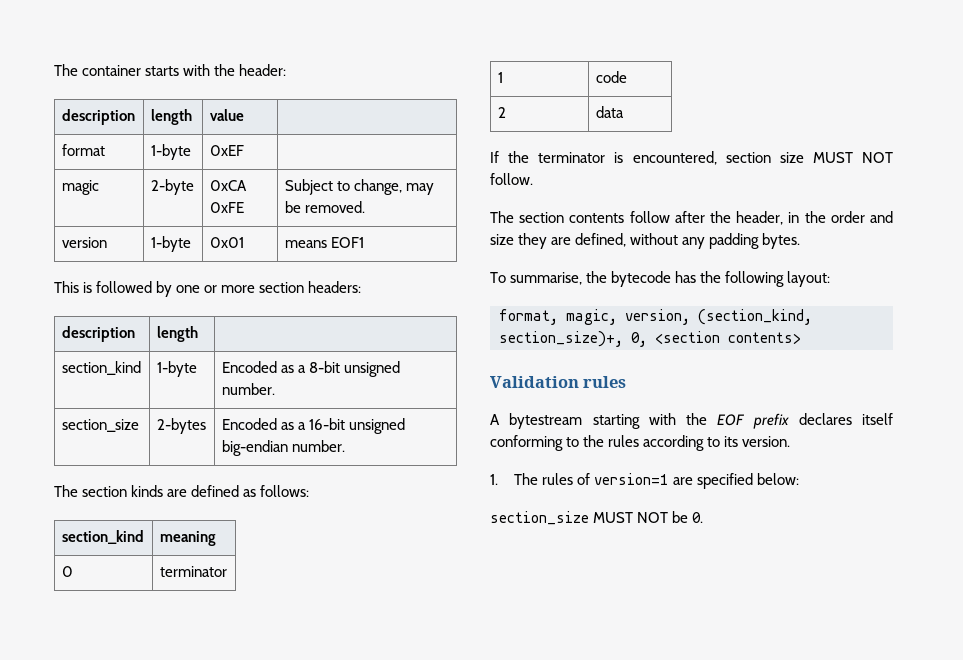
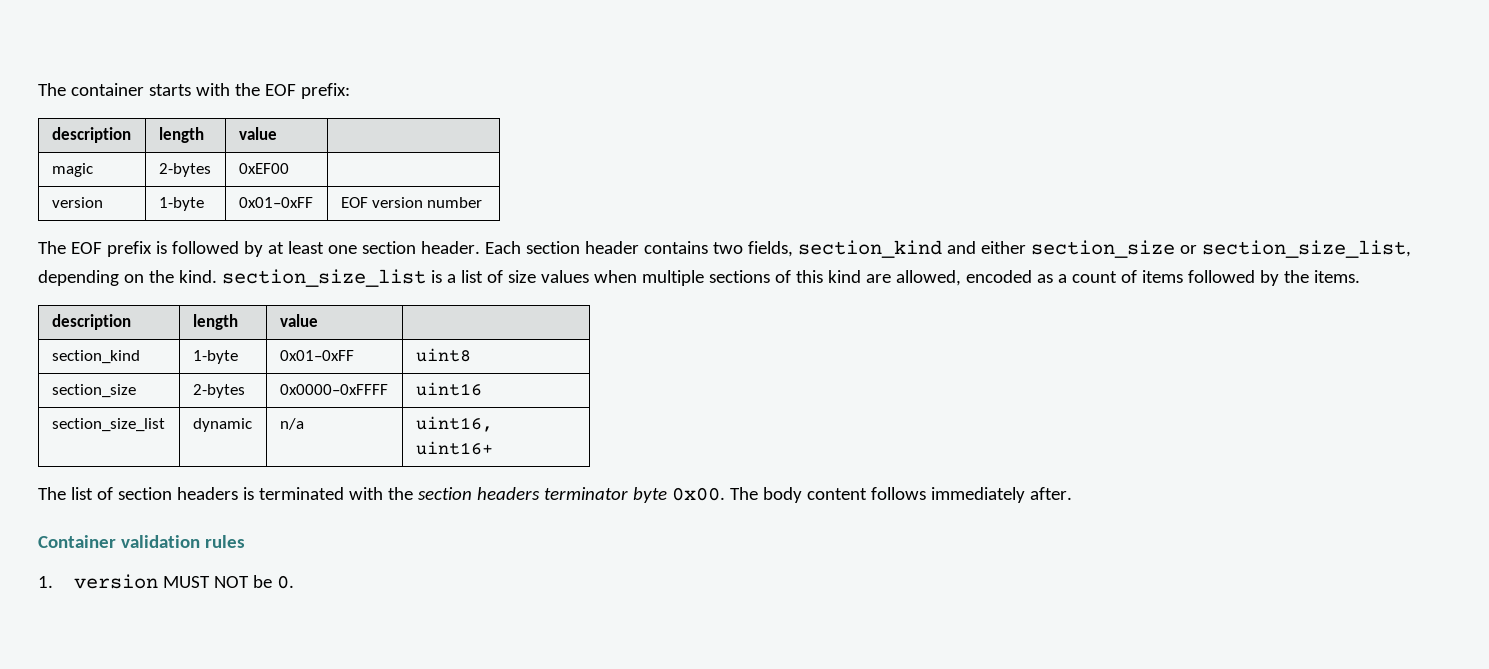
[239,64,287,76] [61,109,135,125] [150,109,192,125] [209,109,244,121] [61,144,105,156] [150,144,191,160] [209,145,244,156] [61,180,99,195] [150,179,194,195] [209,180,247,191] [209,202,244,213] [284,179,434,195] [284,201,365,213] [61,237,107,248] [150,236,191,252] [209,237,244,248] [284,237,364,248] [54,281,362,297] [61,326,135,342] [156,326,198,342] header: // description | length | value | // format | 1-byte | 0xEF | // magic | 2-byte | 0xCA 0xFE | Subject to change, may be removed. // version | 1-byte | 0x01 | means EOF1 // This is followed by one or more section headers: // description | length -> [264,83,350,99] [51,127,131,143] [158,127,204,143] [238,127,277,140] [51,163,93,177] [158,163,211,177] [238,163,289,174] [51,197,103,208] [158,197,204,211] [238,197,313,208] [340,197,483,208] [38,240,1411,258] [38,269,1360,287] [51,314,131,330] [192,314,238,330] [279,314,318,327] EOF prefix: // description | length | value | // magic | 2-bytes | 0xEF00 | // version | 1-byte | 0x01–0xFF | EOF version number // The EOF prefix is followed by at least one section header. Each section header contains two fields, section_kind and either section_size or section_size_list, depending on the kind. section_size_list is a list of size values when multiple sections of this kind are allowed, encoded as a count of items followed by the items. // description | length | value
[221,361,400,377] [221,383,275,395] [61,419,139,432] [156,418,206,434] [221,418,405,434] [221,440,345,456] [54,485,310,497] [61,530,144,544] [159,531,216,546] [61,566,73,577] [159,566,227,577] [497,72,503,83] [595,71,627,83] [497,107,506,118] [595,106,624,118] [490,151,893,165] [490,173,533,185] [490,211,893,225] [490,233,801,249] [490,271,831,287] [499,309,812,325] [499,331,801,347] [490,376,627,388] [490,413,893,429] [490,435,791,451] [490,473,799,489] [490,511,589,525] Encoded as a 8-bit unsigned number. // section_size | 2-bytes | Encoded as a 16-bit unsigned big-endian number. // The section kinds are defined as follows: // section_kind | meaning // 0 | terminator // 1 | code // 2 | data // If the terminator is encountered, section size MUST NOT follow. // The section contents follow after the header, in the order and size they are defined, without any padding bytes. // To summarise, the bytecode has the following layout: // format, magic, version, (section_kind, section_size)+, 0, <section contents> // Validation rules // A bytestream starting with the EOF prefix declares itself conforming to the rules according to its version. // 1. The rules of version=1 are specified below: // section_size -> [279,350,354,361] [415,348,471,362] [51,384,136,398] [192,384,245,398] [279,384,388,395] [415,382,482,396] [51,418,165,432] [192,418,252,432] [279,418,304,430] [415,416,493,432] [415,441,493,455] [38,487,1072,503] [38,535,245,548] [38,574,159,589] 0x01–0xFF | uint8 // section_size | 2-bytes | 0x0000–0xFFFF | uint16 // section_size_list | dynamic | n/a | uint16, uint16+ // The list of section headers is terminated with the section headers terminator byte 0x00. The body content follows immediately after. // Container validation rules // 1. version

